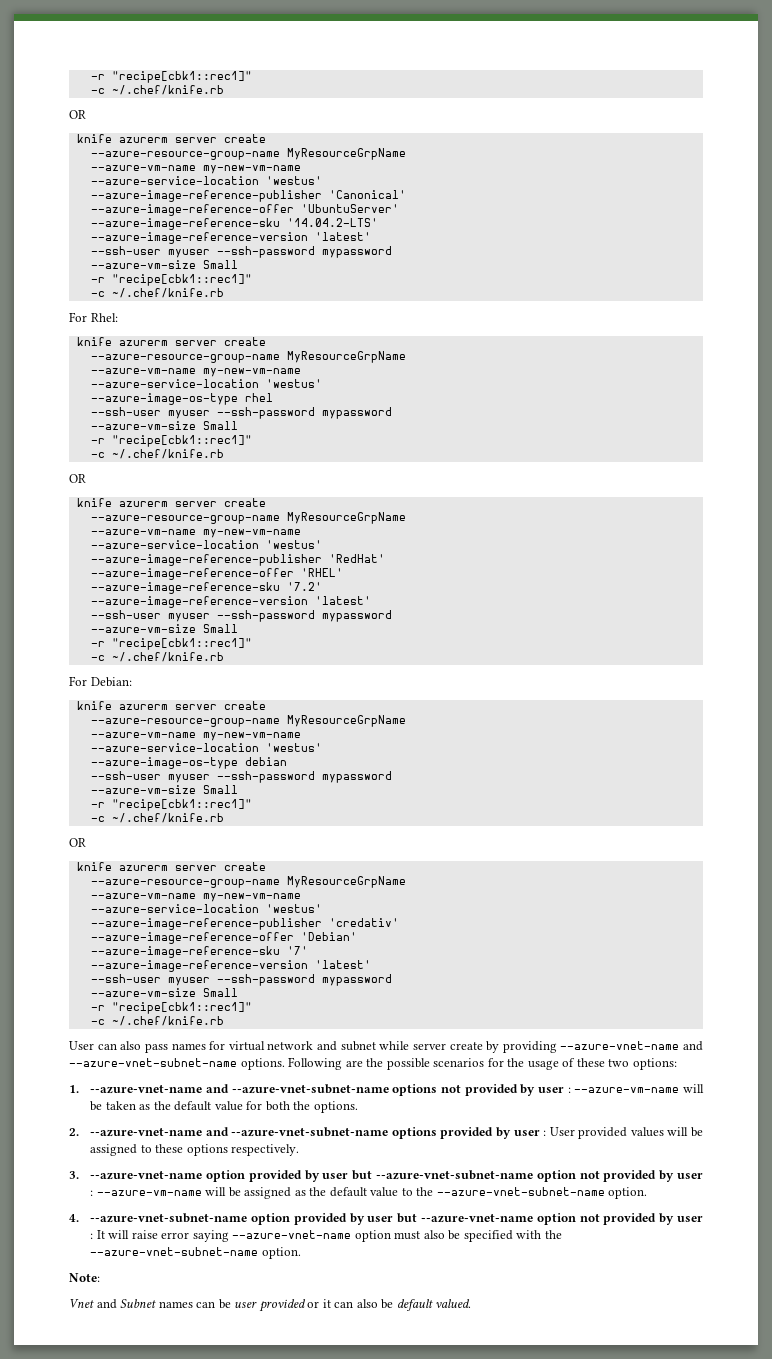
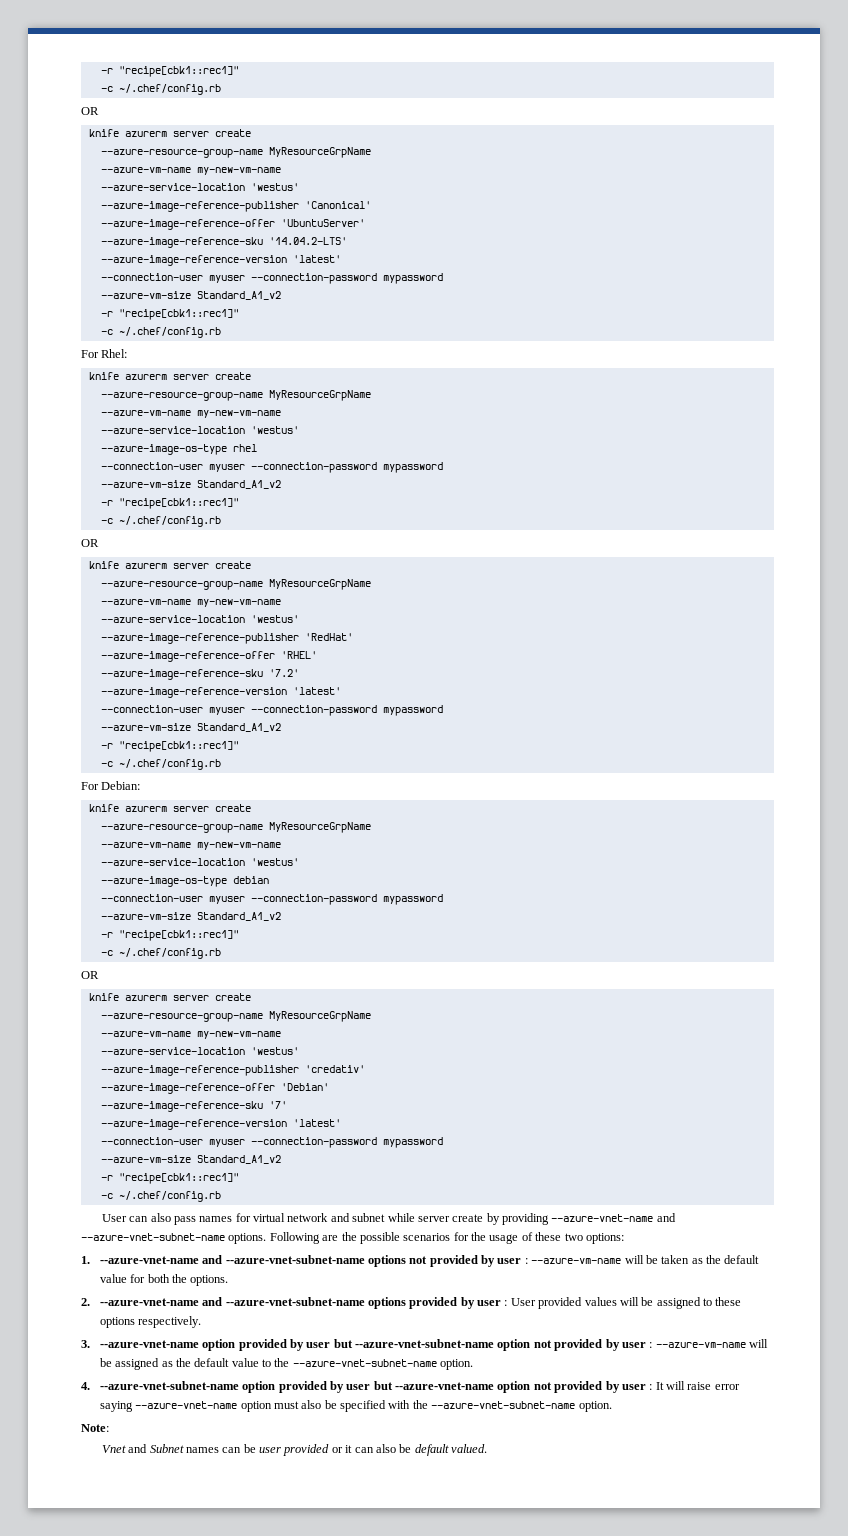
[90,71,252,83] [90,85,224,95] -r "recipe[cbk1::rec1]" // -c ~/.chef/knife.rb -> [100,66,239,77] [100,84,221,95] -r "recipe[cbk1::rec1]" // -c ~/.chef/config.rb
[90,246,392,258] [90,260,238,269] [90,274,252,286] [90,288,224,298] --ssh-user myuser --ssh-password mypassword // --azure-vm-size Small // -r "recipe[cbk1::rec1]" // -c ~/.chef/knife.rb -> [100,273,443,284] [100,291,281,300] [100,309,239,320] [100,327,221,338] --connection-user myuser --connection-password mypassword // --azure-vm-size Standard_A1_v2 // -r "recipe[cbk1::rec1]" // -c ~/.chef/config.rb
[90,407,392,419] [90,421,238,430] [90,435,252,447] [90,449,224,459] --ssh-user myuser --ssh-password mypassword // --azure-vm-size Small // -r "recipe[cbk1::rec1]" // -c ~/.chef/knife.rb -> [100,462,443,473] [100,480,281,489] [100,498,239,509] [100,516,221,527] --connection-user myuser --connection-password mypassword // --azure-vm-size Standard_A1_v2 // -r "recipe[cbk1::rec1]" // -c ~/.chef/config.rb
[90,610,392,622] [90,624,238,633] [90,638,252,650] [90,652,224,662] --ssh-user myuser --ssh-password mypassword // --azure-vm-size Small // -r "recipe[cbk1::rec1]" // -c ~/.chef/knife.rb -> [100,705,443,716] [100,723,281,732] [100,741,239,752] [100,759,221,770] --connection-user myuser --connection-password mypassword // --azure-vm-size Standard_A1_v2 // -r "recipe[cbk1::rec1]" // -c ~/.chef/config.rb
[90,771,392,783] [90,785,238,794] [90,799,252,811] [90,813,224,823] --ssh-user myuser --ssh-password mypassword // --azure-vm-size Small // -r "recipe[cbk1::rec1]" // -c ~/.chef/knife.rb -> [100,894,443,905] [100,912,281,921] [100,930,239,941] [100,948,221,959] --connection-user myuser --connection-password mypassword // --azure-vm-size Standard_A1_v2 // -r "recipe[cbk1::rec1]" // -c ~/.chef/config.rb
[90,974,392,986] [90,988,238,997] [90,1002,252,1014] [90,1016,224,1026] --ssh-user myuser --ssh-password mypassword // --azure-vm-size Small // -r "recipe[cbk1::rec1]" // -c ~/.chef/knife.rb -> [100,1137,443,1148] [100,1155,281,1164] [100,1173,239,1184] [100,1191,221,1202] --connection-user myuser --connection-password mypassword // --azure-vm-size Standard_A1_v2 // -r "recipe[cbk1::rec1]" // -c ~/.chef/config.rb

